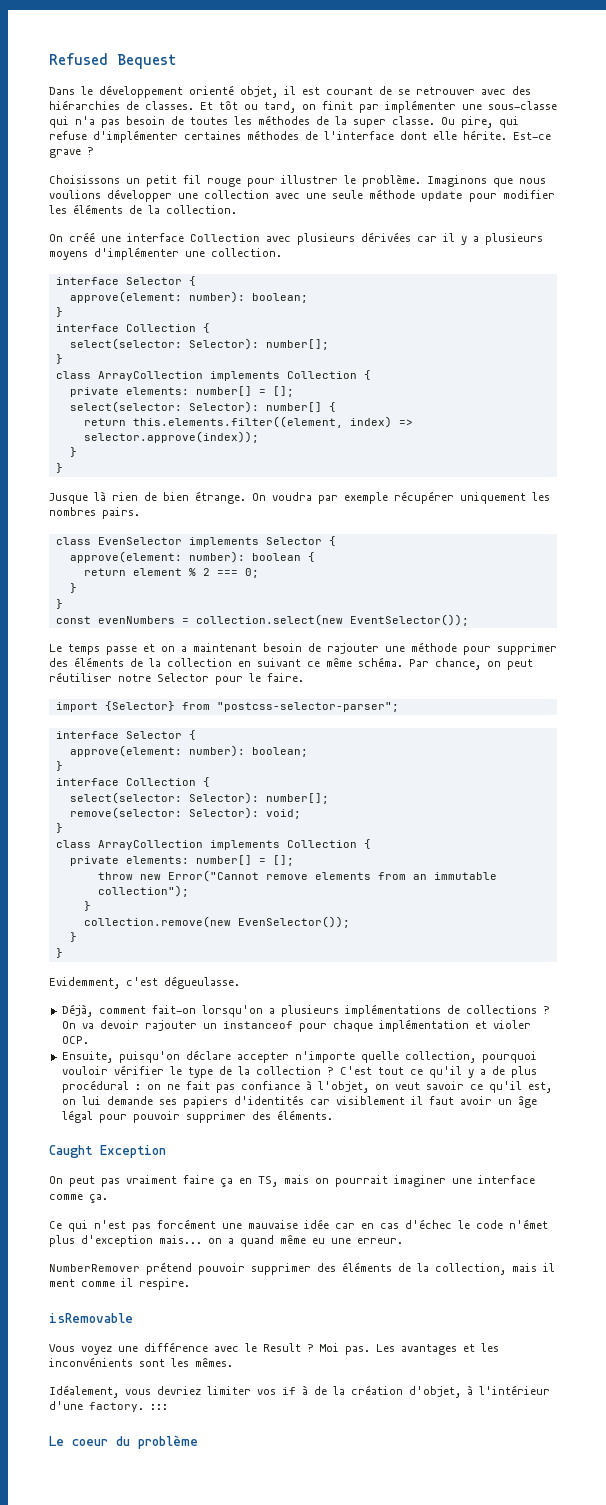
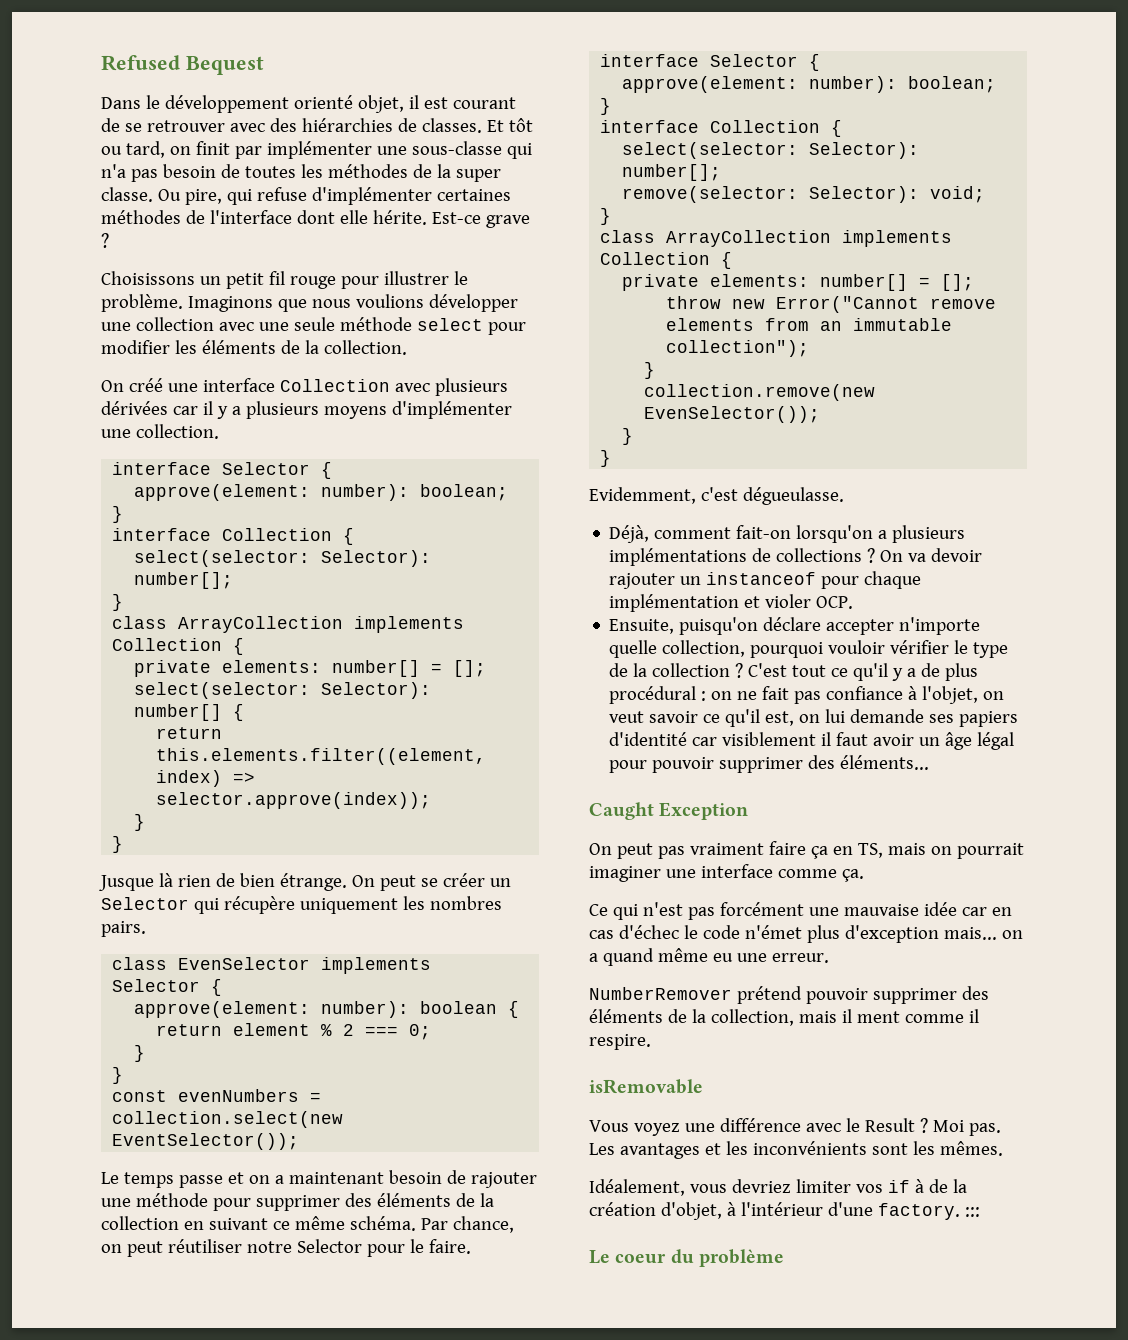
[421,191,463,201] update -> [416,318,483,331] select
[272,491,454,504] voudra par exemple récupérer -> [379,873,511,891] [101,896,295,914] peut se créer un Selector qui récupère
[55,701,399,712] // import {Selector} from "postcss-selector-parser"; -> (471, 1246) none
[233,1095,304,1105] d'identités -> [609,732,688,746] d'identité
[276,1110,333,1120] éléments. -> [840,755,930,770] éléments...

